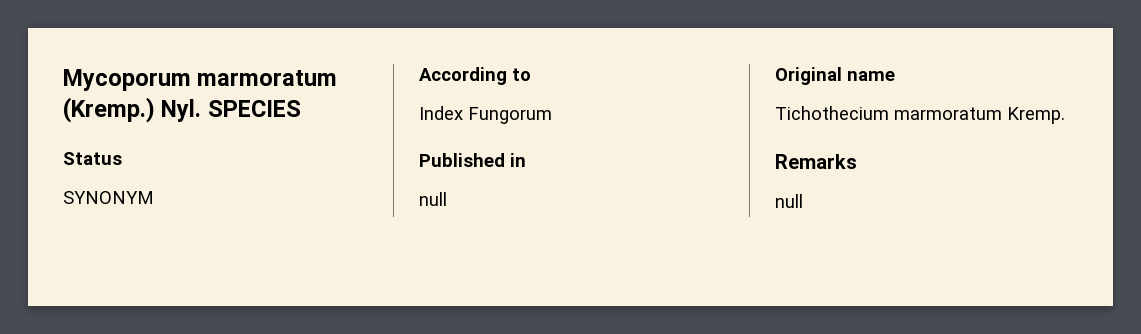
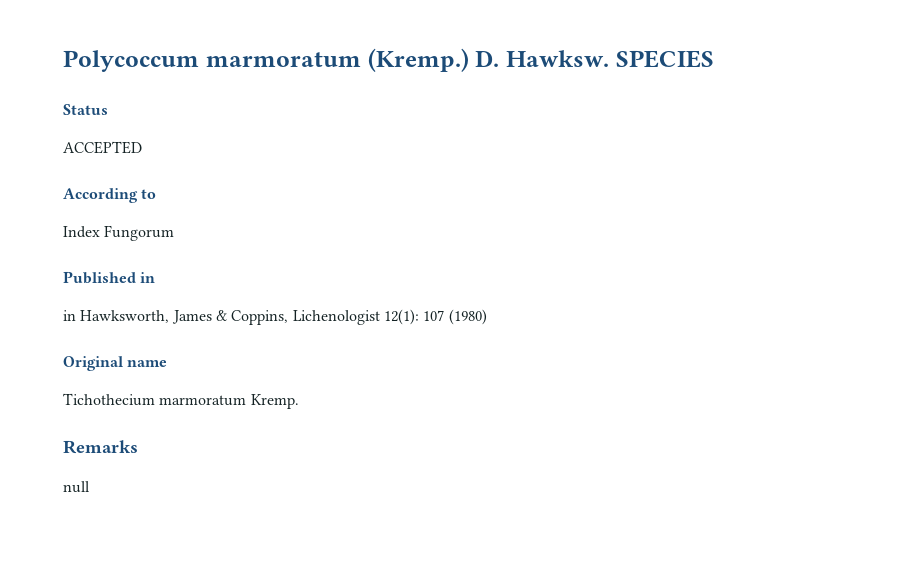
[63,69,191,91] Mycoporum -> [63,50,199,72] Polycoccum
[161,99,202,122] Nyl. -> [475,50,609,67] D. Hawksw.
[63,191,154,204] SYNONYM -> [63,141,142,154] ACCEPTED
[419,192,447,206] null -> [63,309,487,325] in Hawksworth, James & Coppins, Lichenologist 12(1): 107 (1980)

